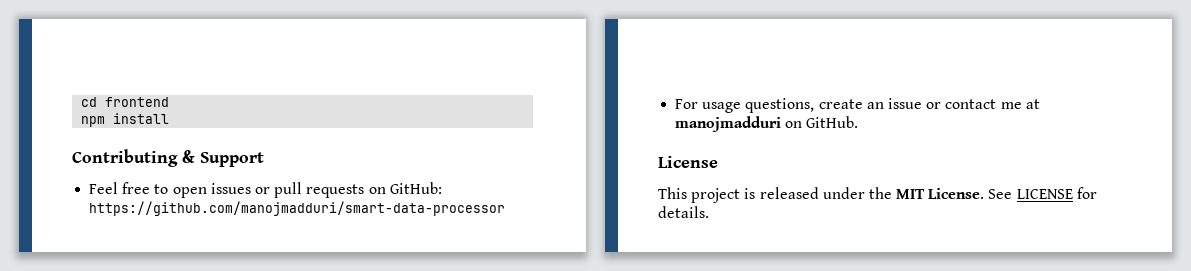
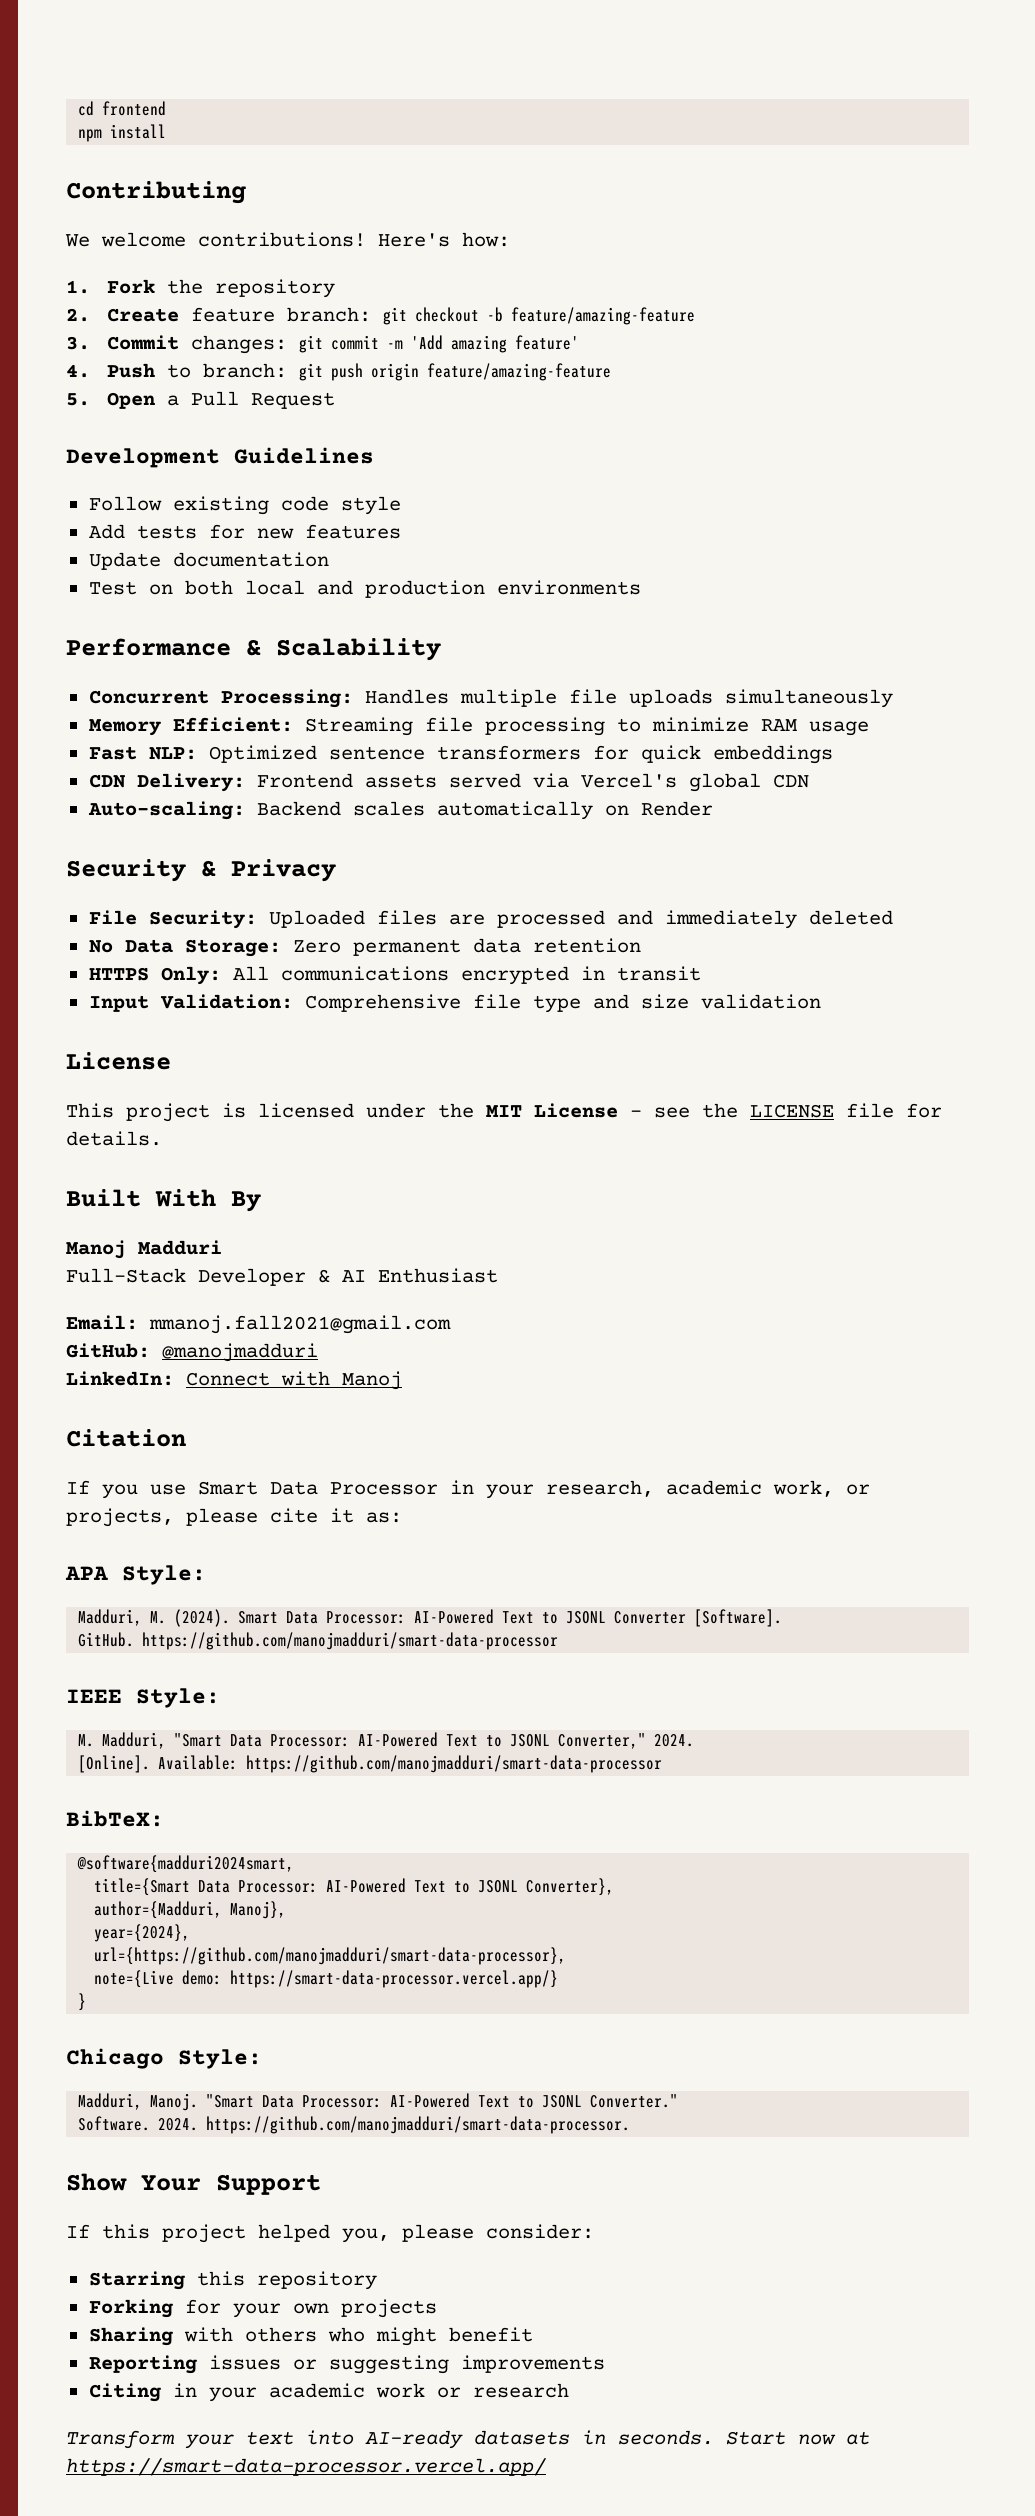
[182,150,264,167] [89,182,442,198] [89,201,506,216] [675,98,1040,113] [675,116,859,132] & Support // Feel free to open issues or pull requests on GitHub: https://github.com/manojmadduri/smart-data-processor // For usage questions, create an issue or contact me at manojmadduri on GitHub. -> [65,232,510,247] [66,279,335,298] [66,307,695,325] [66,335,579,354] [66,363,611,381] [66,391,335,409] [66,447,374,468] [88,496,401,515] [88,524,401,539] [88,552,329,570] [88,580,641,598] [66,638,441,661] [88,689,893,708] [88,717,869,736] [88,745,833,764] [88,773,809,792] [87,801,713,820] [66,859,336,882] [88,910,893,929] [88,938,641,957] [88,966,701,985] [88,994,821,1013] // We welcome contributions! Here's how: // 1. Fork the repository // 2. Create feature branch: git checkout -b feature/amazing-feature // 3. Commit changes: git commit -m 'Add amazing feature' // 4. Push to branch: git push origin feature/amazing-feature // 5. Open a Pull Request // Development Guidelines // Follow existing code style // Add tests for new features // Update documentation // Test on both local and production environments // Performance & Scalability // Concurrent Processing: Handles multiple file uploads simultaneously // Memory Efficient: Streaming file processing to minimize RAM usage // Fast NLP: Optimized sentence transformers for quick embeddings // CDN Delivery: Frontend assets served via Vercel's global CDN // Auto-scaling: Backend scales automatically on Render // Security & Privacy // File Security: Uploaded files are processed and immediately deleted // No Data Storage: Zero permanent data retention // HTTPS Only: All communications encrypted in transit // Input Validation: Comprehensive file type and size validation
[759,187,819,199] released -> [258,1103,354,1118] licensed
[928,187,1097,199] [658,206,709,218] License. See LICENSE for details. -> [534,1103,942,1118] [66,1131,162,1146] [66,1189,261,1212] [66,1240,222,1259] [66,1268,498,1286] [66,1315,451,1334] [66,1343,318,1362] [66,1371,402,1390] [66,1429,186,1447] [66,1480,870,1499] [66,1508,402,1527] [65,1565,206,1585] [78,1609,783,1627] [78,1632,559,1650] [66,1688,220,1708] [78,1732,695,1749] [78,1755,663,1773] [66,1810,164,1827] [77,1855,295,1873] [94,1878,615,1896] [94,1901,287,1919] [94,1924,191,1942] [94,1947,567,1965] [94,1970,559,1988] [78,1993,87,2011] [66,2048,262,2069] [78,2093,679,2111] [78,2116,631,2134] [66,2173,321,2195] [66,2224,594,2243] [88,2271,377,2290] [88,2299,437,2318] [88,2327,533,2346] [88,2355,605,2374] [88,2383,569,2402] [66,2430,870,2449] [66,2458,547,2476] License - see the LICENSE file for details. // Built With By // Manoj Madduri // Full-Stack Developer & AI Enthusiast // Email: mmanoj.fall2021@gmail.com // GitHub: @manojmadduri // LinkedIn: Connect with Manoj // Citation // If you use Smart Data Processor in your research, academic work, or projects, please cite it as: // APA Style: // Madduri, M. (2024). Smart Data Processor: AI-Powered Text to JSONL Converter [Software]. // GitHub. https://github.com/manojmadduri/smart-data-processor // IEEE Style: // M. Madduri, "Smart Data Processor: AI-Powered Text to JSONL Converter," 2024. // [Online]. Available: https://github.com/manojmadduri/smart-data-processor // BibTeX: // @software{madduri2024smart, // title={Smart Data Processor: AI-Powered Text to JSONL Converter}, // author={Madduri, Manoj}, // year={2024}, // url={https://github.com/manojmadduri/smart-data-processor}, // note={Live demo: https://smart-data-processor.vercel.app/} // } // Chicago Style: // Madduri, Manoj. "Smart Data Processor: AI-Powered Text to JSONL Converter." // Software. 2024. https://github.com/manojmadduri/smart-data-processor. // Show Your Support // If this project helped you, please consider: // Starring this repository // Forking for your own projects // Sharing with others who might benefit // Reporting issues or suggesting improvements // Citing in your academic work or research // Transform your text into AI-ready datasets in seconds. Start now at https://smart-data-processor.vercel.app/

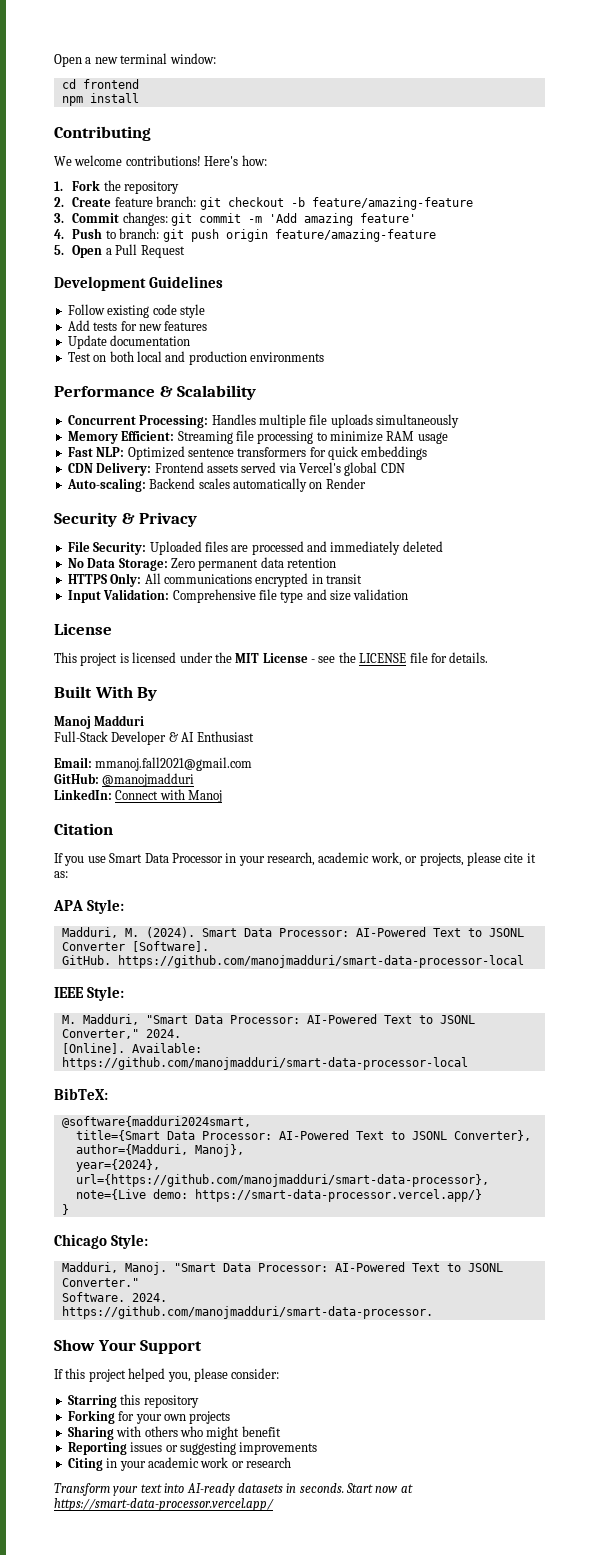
(78, 108) none -> [54,53,216,67] Open a new terminal window: //
[142,1632,559,1650] https://github.com/manojmadduri/smart-data-processor -> [117,955,524,968] https://github.com/manojmadduri/smart-data-processor-local
[246,1755,663,1773] https://github.com/manojmadduri/smart-data-processor -> [61,1057,468,1070] https://github.com/manojmadduri/smart-data-processor-local

